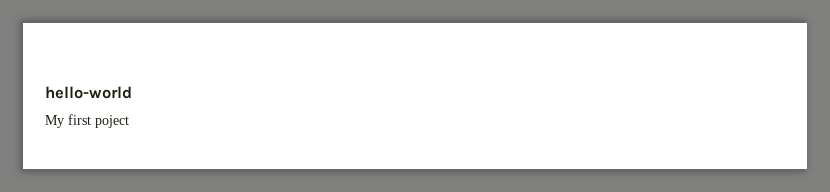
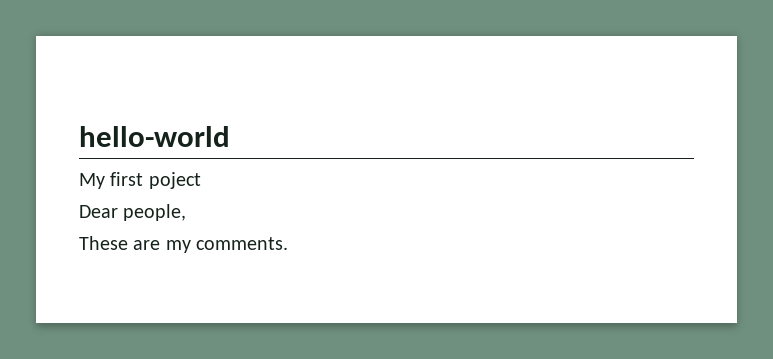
(129, 121) none -> [79,204,187,221] [79,236,289,253] // Dear people, // These are my comments.

